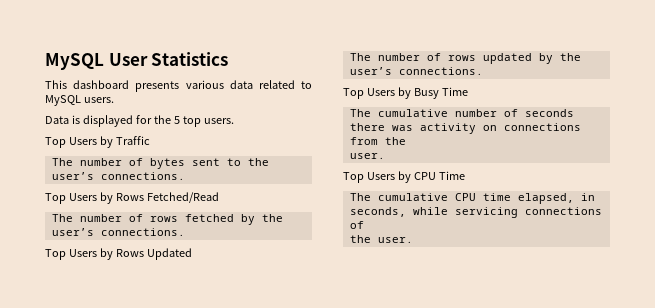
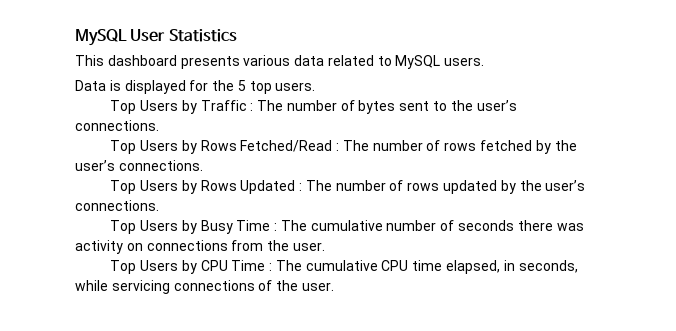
(150, 140) // -> [250,103,254,111] :
(219, 197) // -> [336,143,340,151] :
(192, 254) // -> [299,183,303,191] :
(468, 91) // -> [274,223,278,231] :
(406, 141) // -> (290, 245) none
(465, 175) // -> [269,263,273,271] :
(364, 225) // -> (273, 285) none

